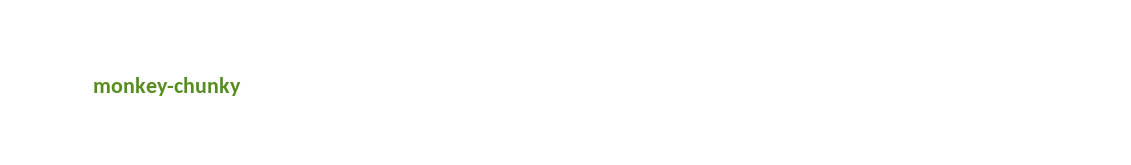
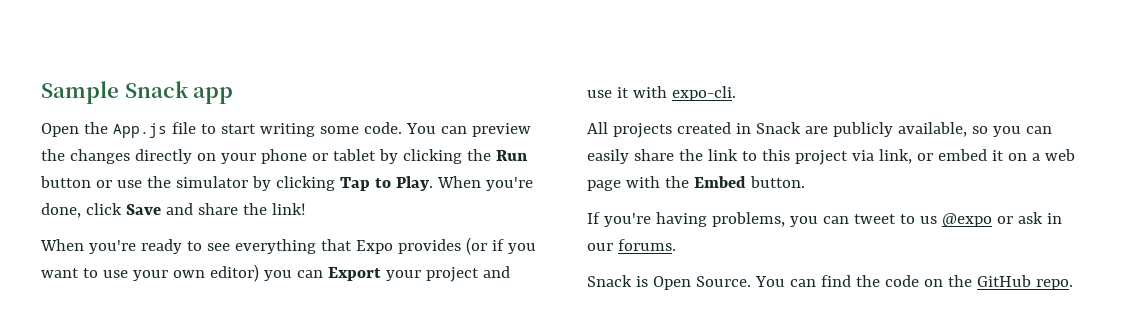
[93,77,241,96] monkey-chunky -> [41,81,234,104] [41,122,531,138] [41,149,528,164] [40,176,533,191] [41,203,306,218] [40,237,536,255] [41,264,510,282] [587,86,736,101] [587,122,1052,138] [587,149,1075,165] [587,176,805,191] [587,212,1062,227] [587,239,676,251] [587,275,1073,290] Sample Snack app // Open the App.js file to start writing some code. You can preview the changes directly on your phone or tablet by clicking the Run button or use the simulator by clicking Tap to Play. When you're done, click Save and share the link! // When you're ready to see everything that Expo provides (or if you want to use your own editor) you can Export your project and use it with expo-cli. // All projects created in Snack are publicly available, so you can easily share the link to this project via link, or embed it on a web page with the Embed button. // If you're having problems, you can tweet to us @expo or ask in our forums. // Snack is Open Source. You can find the code on the GitHub repo.

